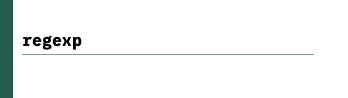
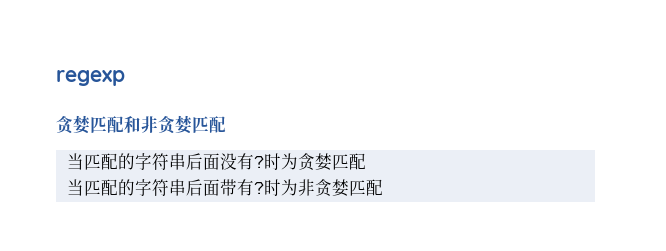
(82, 42) none -> [56,115,226,134] [66,153,366,171] [66,179,383,197] // 贪婪匹配和非贪婪匹配 // 当匹配的字符串后面没有?时为贪婪匹配 // 当匹配的字符串后面带有?时为非贪婪匹配

